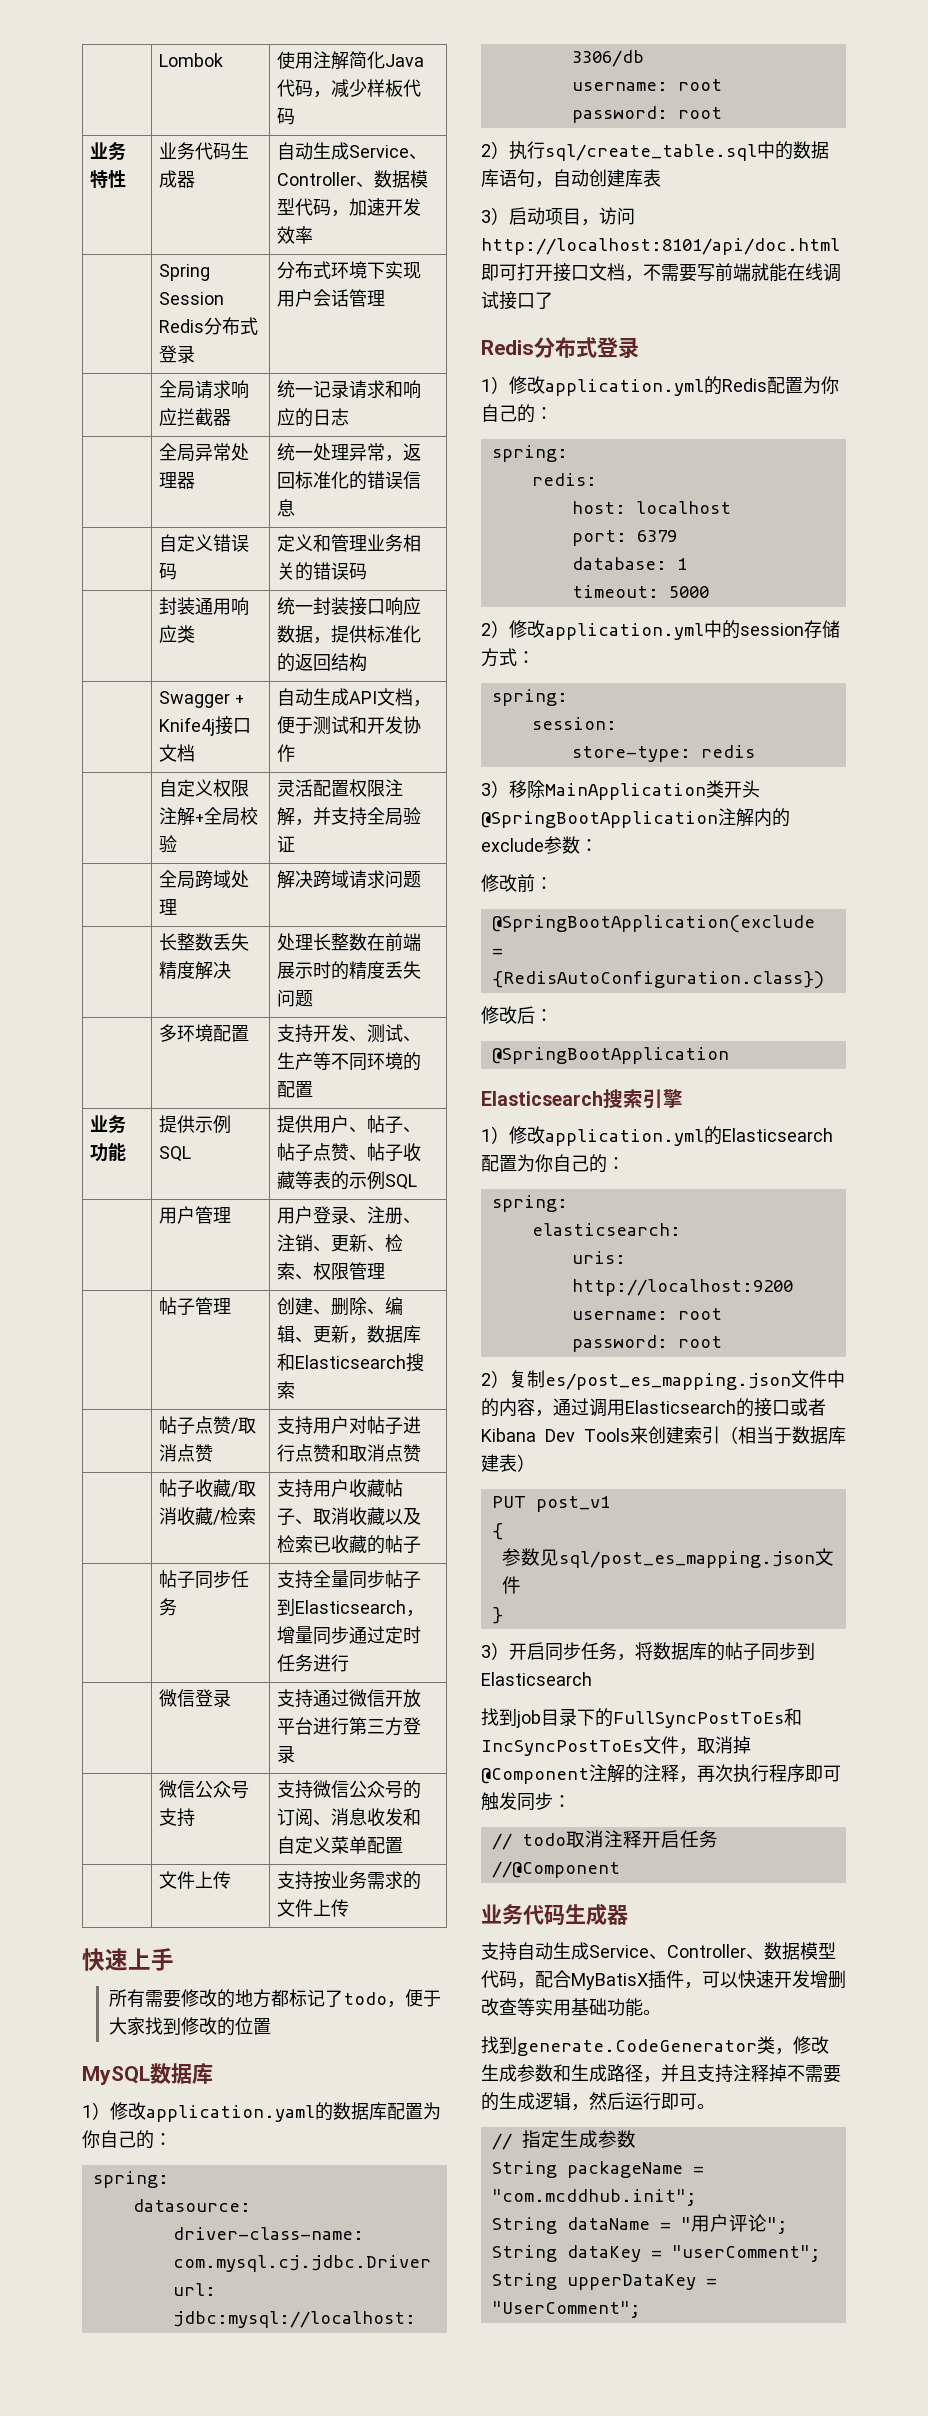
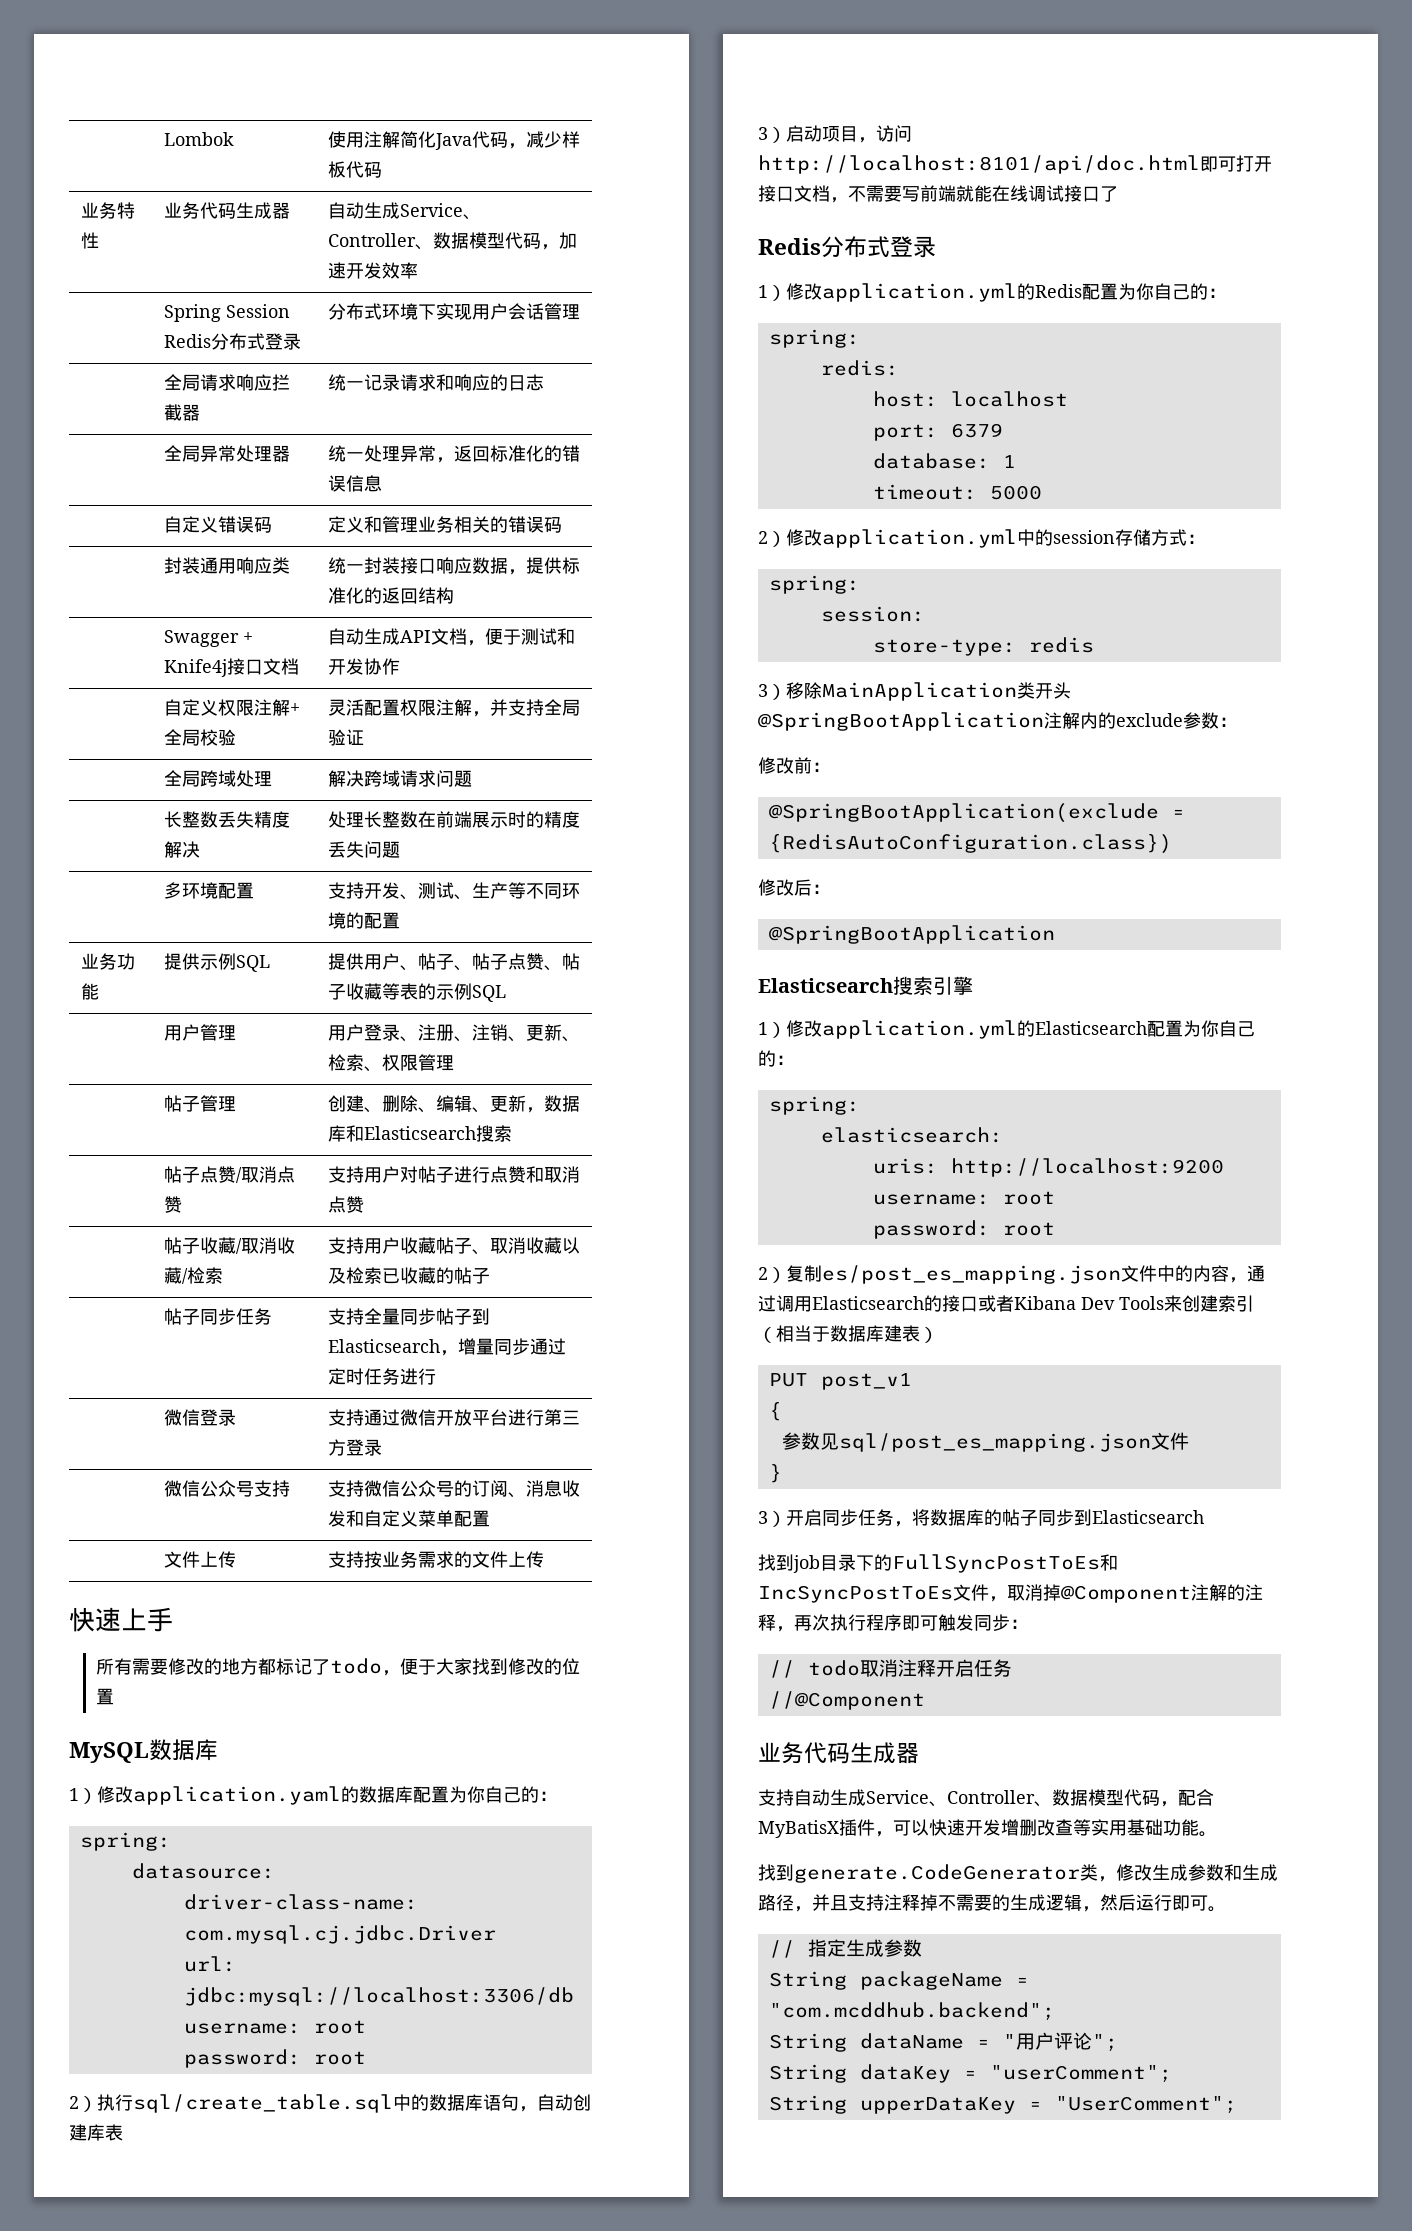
[491,2189,696,2206] "com.mcddhub.init"; -> [768,2002,1055,2021] "com.mcddhub.backend";

